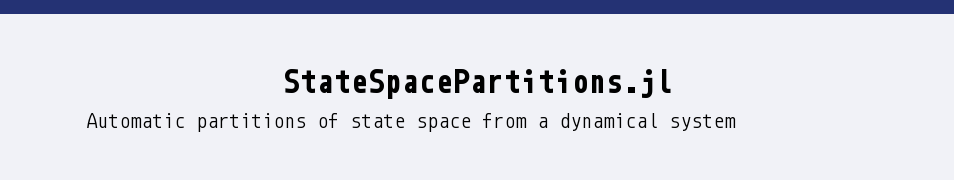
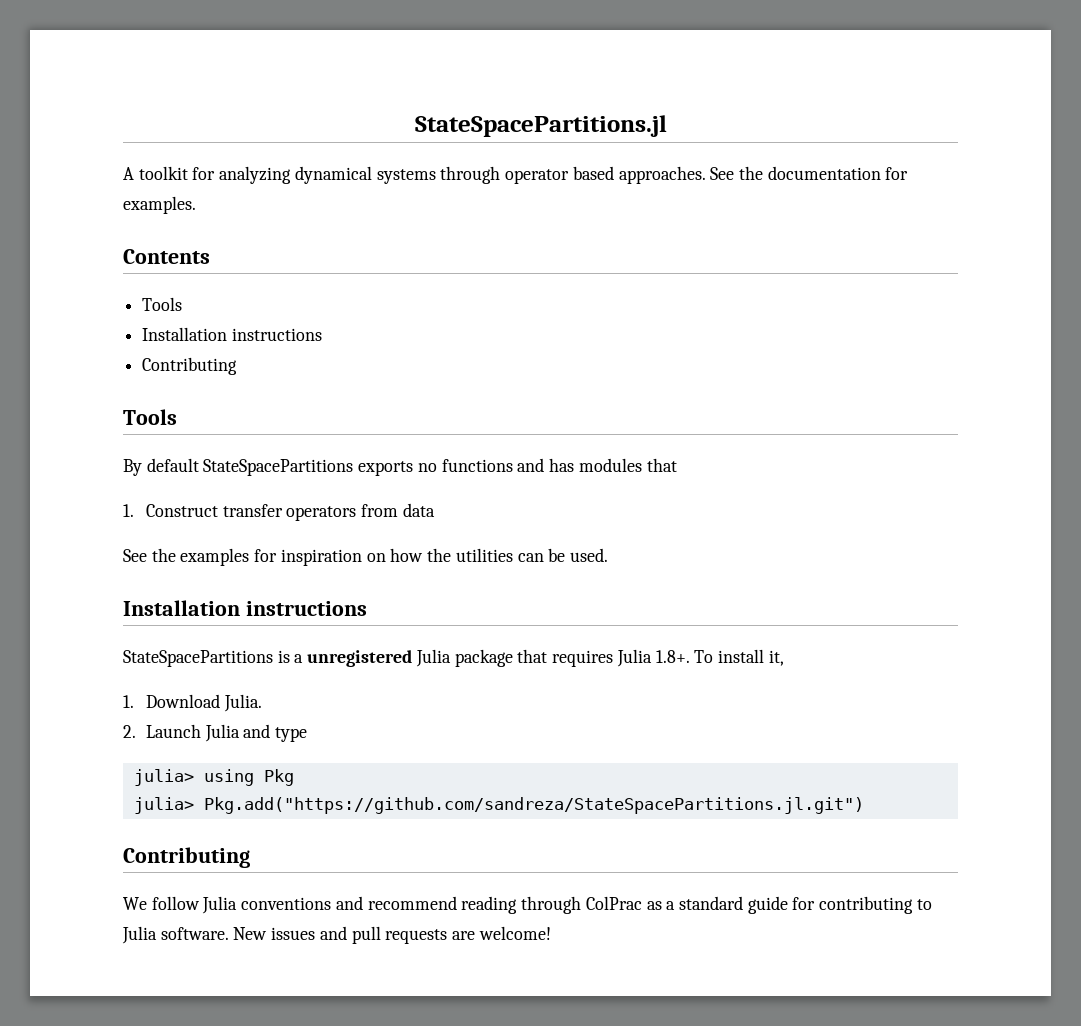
[86,113,736,132] Automatic partitions of state space from a dynamical system -> [123,166,909,184] [123,196,196,214] [123,249,210,264] [142,297,183,311] [142,327,322,341] [142,357,238,375] [123,409,177,425] [123,458,677,476] [123,503,435,521] [123,548,608,566] [123,600,367,616] [123,649,784,667] [123,694,262,712] [123,724,307,742] [133,769,294,786] [133,797,864,814] [123,847,250,868] [123,896,932,914] [122,926,551,944] A toolkit for analyzing dynamical systems through operator based approaches. See the documentation for examples. // Contents // Tools // Installation instructions // Contributing // Tools // By default StateSpacePartitions exports no functions and has modules that // 1. Construct transfer operators from data // See the examples for inspiration on how the utilities can be used. // Installation instructions // StateSpacePartitions is a unregistered Julia package that requires Julia 1.8+. To install it, // 1. Download Julia. // 2. Launch Julia and type // julia> using Pkg // julia> Pkg.add("https://github.com/sandreza/StateSpacePartitions.jl.git") // Contributing // We follow Julia conventions and recommend reading through ColPrac as a standard guide for contributing to Julia software. New issues and pull requests are welcome!

